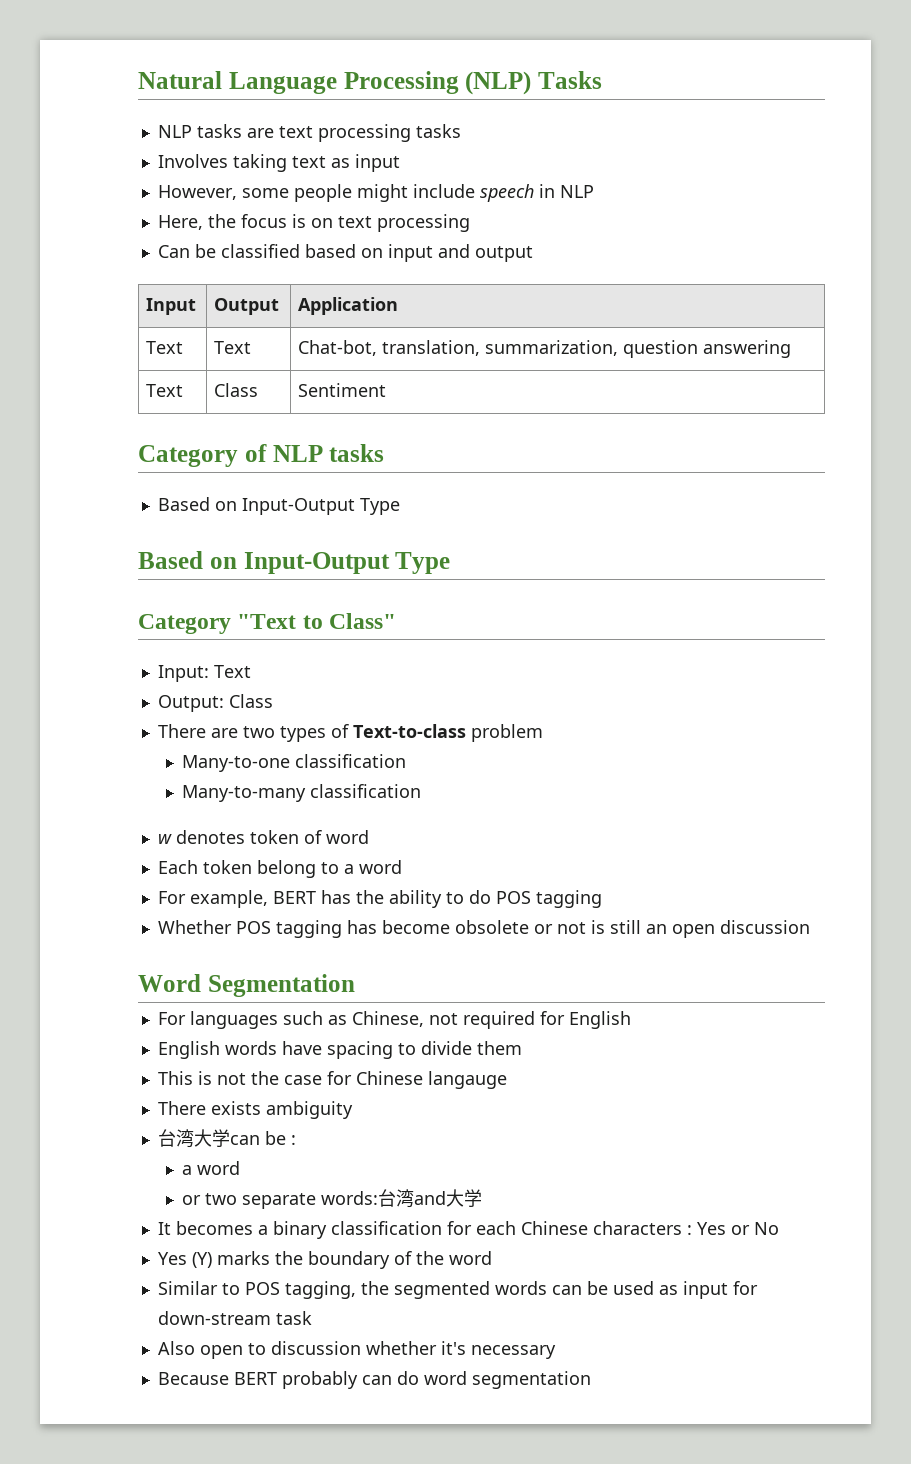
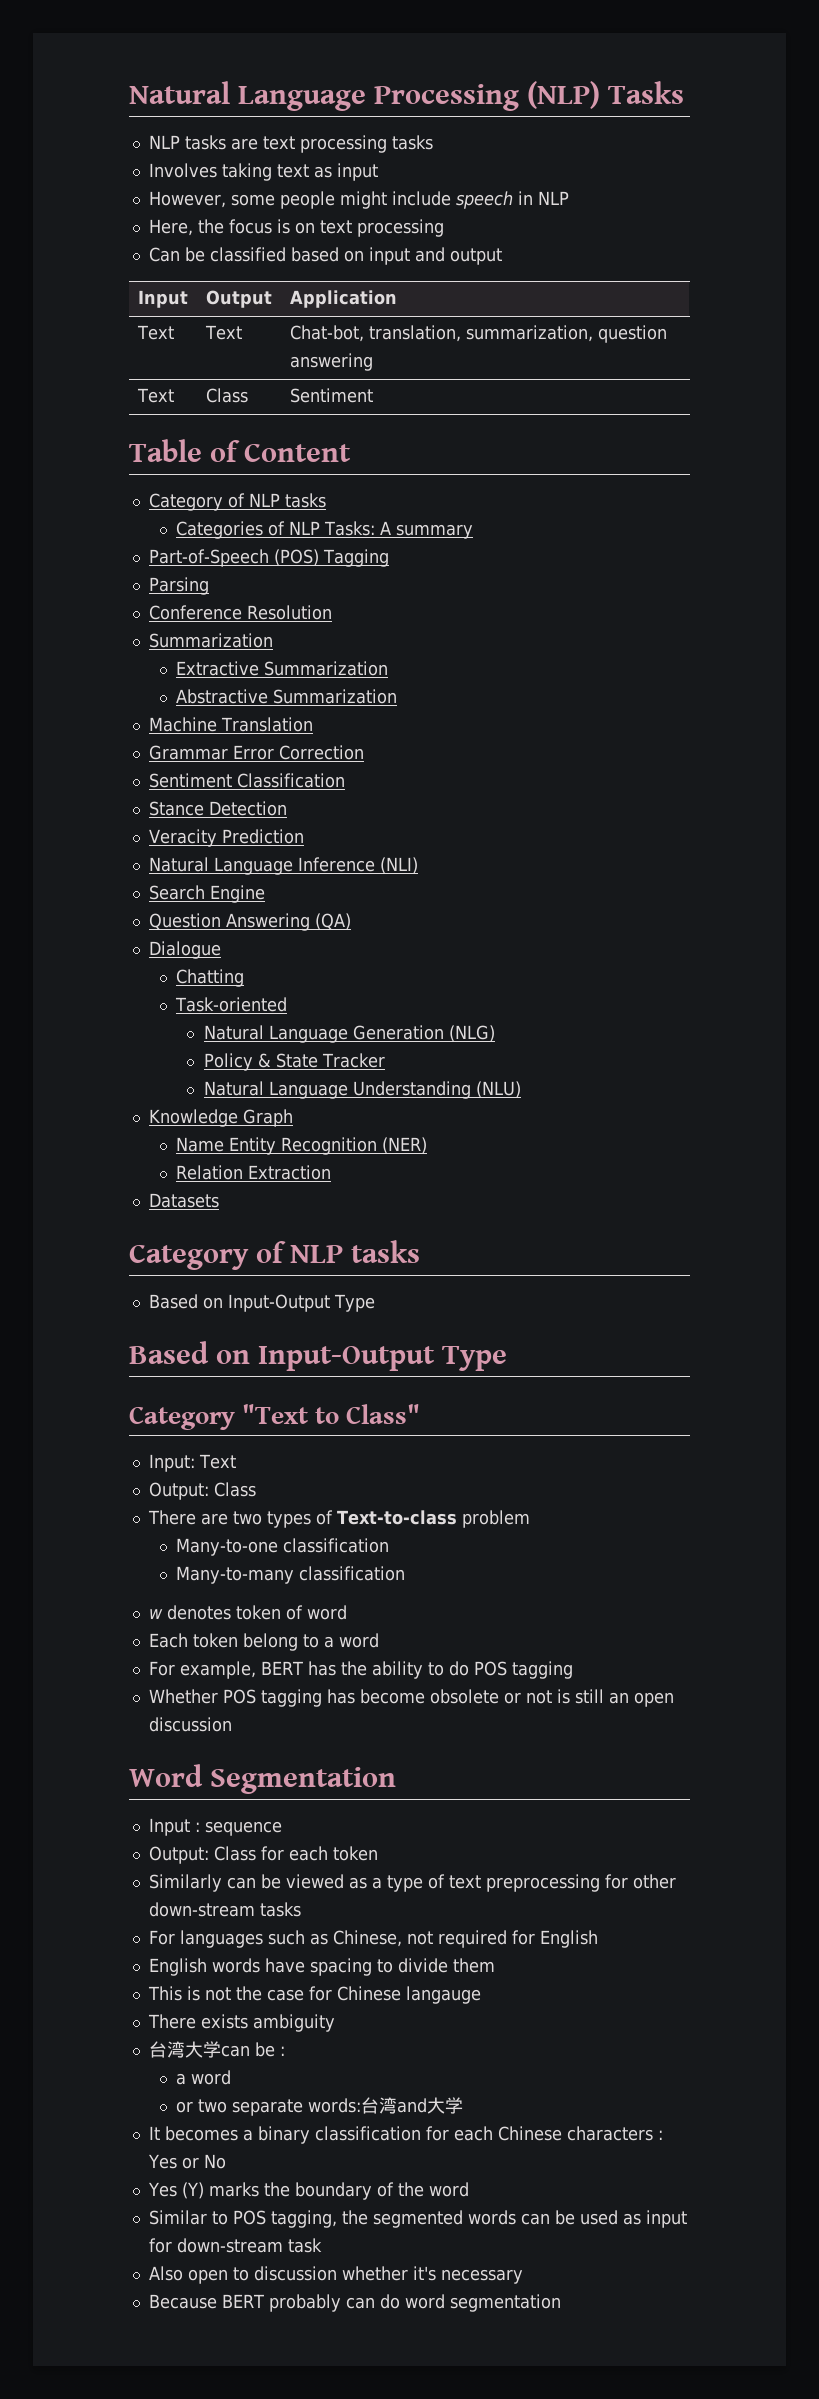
(386, 390) none -> [129,439,352,462] [148,493,326,511] [176,521,474,539] [148,549,389,567] [148,577,209,595] [148,605,332,620] [148,633,273,648] [176,661,389,676] [176,689,398,704] [148,717,313,732] [148,745,364,760] [148,773,345,788] [148,801,287,816] [148,829,304,847] [148,857,418,875] [148,885,265,903] [148,913,351,931] [148,941,221,959] [176,969,245,987] [175,997,288,1012] [203,1025,495,1043] [203,1053,385,1071] [203,1081,521,1099] [148,1109,293,1127] [176,1137,428,1155] [176,1165,332,1180] [148,1193,219,1208] // Table of Content // Category of NLP tasks // Categories of NLP Tasks: A summary // Part-of-Speech (POS) Tagging // Parsing // Conference Resolution // Summarization // Extractive Summarization // Abstractive Summarization // Machine Translation // Grammar Error Correction // Sentiment Classification // Stance Detection // Veracity Prediction // Natural Language Inference (NLI) // Search Engine // Question Answering (QA) // Dialogue // Chatting // Task-oriented // Natural Language Generation (NLG) // Policy & State Tracker // Natural Language Understanding (NLU) // Knowledge Graph // Name Entity Recognition (NER) // Relation Extraction // Datasets
(355, 985) none -> [148,1818,282,1836] [148,1846,378,1864] [148,1874,676,1892] [148,1902,301,1917] // Input : sequence // Output: Class for each token // Similarly can be viewed as a type of text preprocessing for other down-stream tasks

